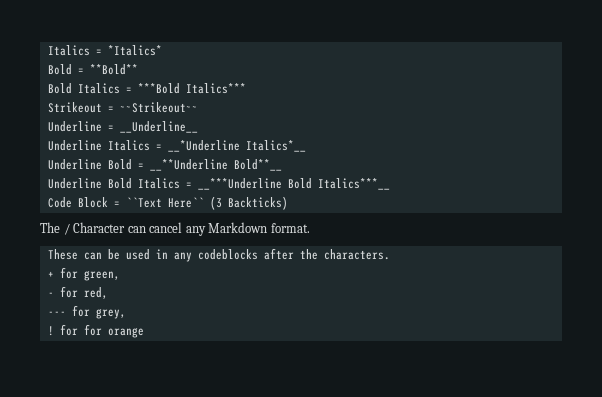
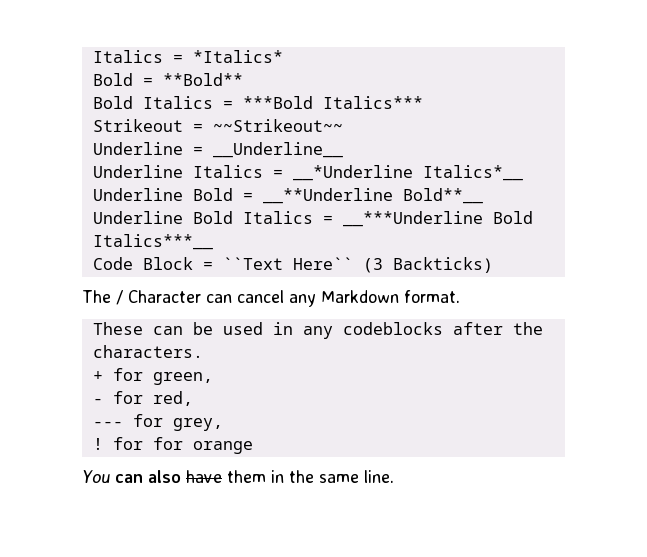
(144, 333) none -> [82,470,394,483] // You can also have them in the same line.

